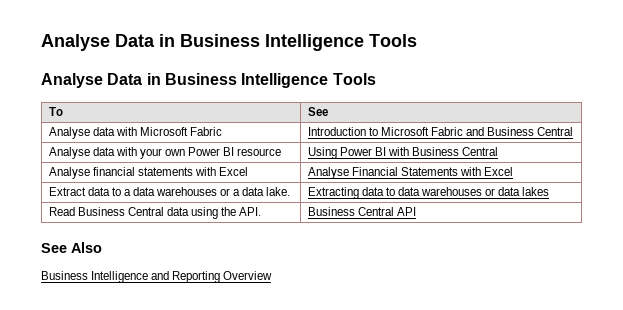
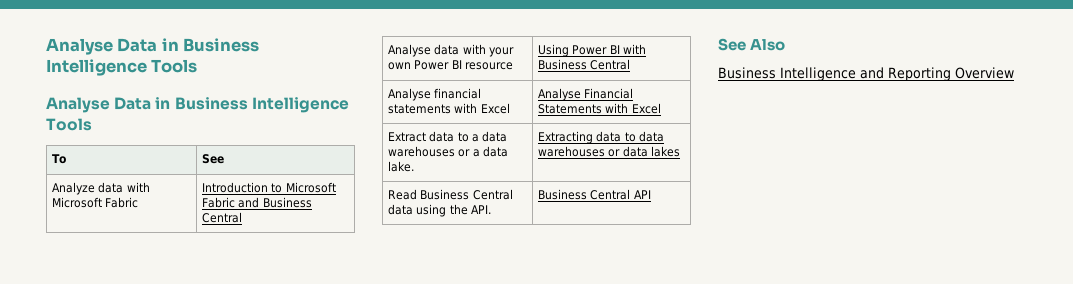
[48,127,90,139] Analyse -> [52,182,96,195] Analyze

